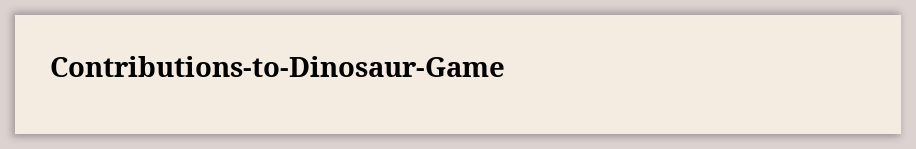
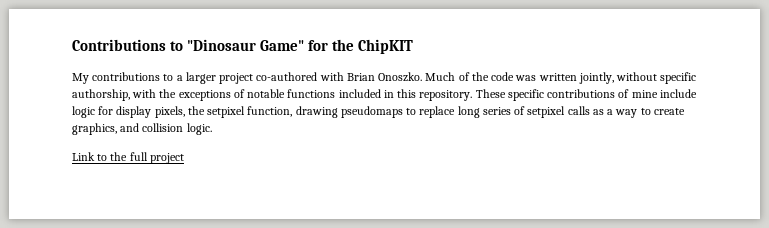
[50,56,505,77] Contributions-to-Dinosaur-Game -> [72,39,414,54] [72,72,697,84] [72,89,697,101] [72,106,685,118] [72,123,212,135] [72,152,184,164] Contributions to "Dinosaur Game" for the ChipKIT // My contributions to a larger project co-authored with Brian Onoszko. Much of the code was written jointly, without specific authorship, with the exceptions of notable functions included in this repository. These specific contributions of mine include logic for display pixels, the setpixel function, drawing pseudomaps to replace long series of setpixel calls as a way to create graphics, and collision logic. // Link to the full project

